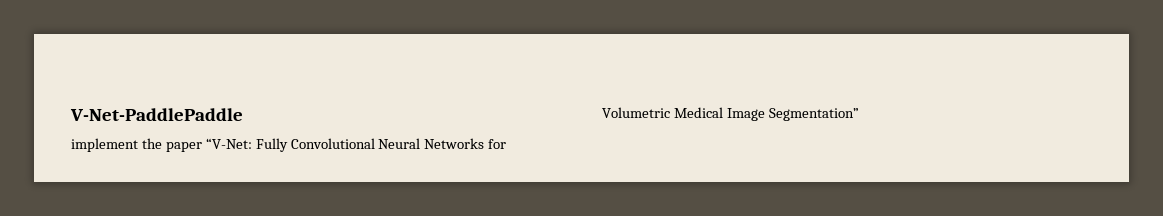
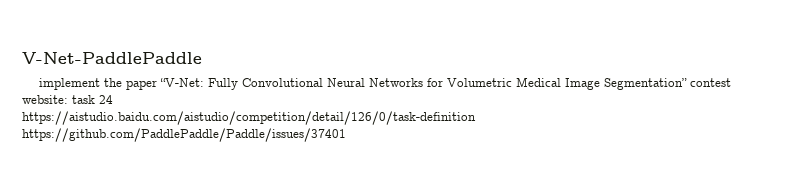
(859, 114) none -> [690,78,732,87] [22,95,113,104] [22,111,476,125] [22,128,346,142] contest website: task 24 // https://aistudio.baidu.com/aistudio/competition/detail/126/0/task-definition https://github.com/PaddlePaddle/Paddle/issues/37401

